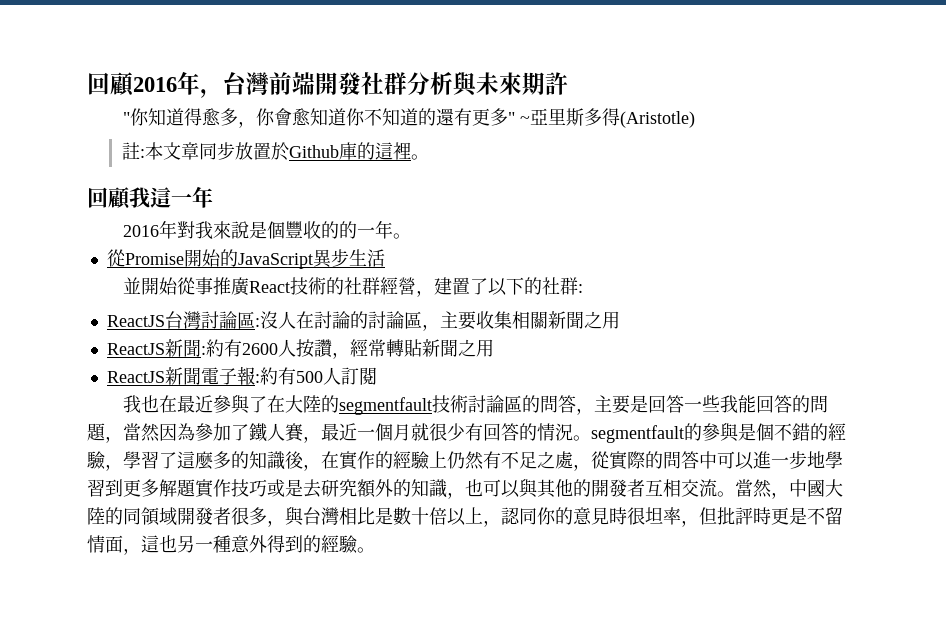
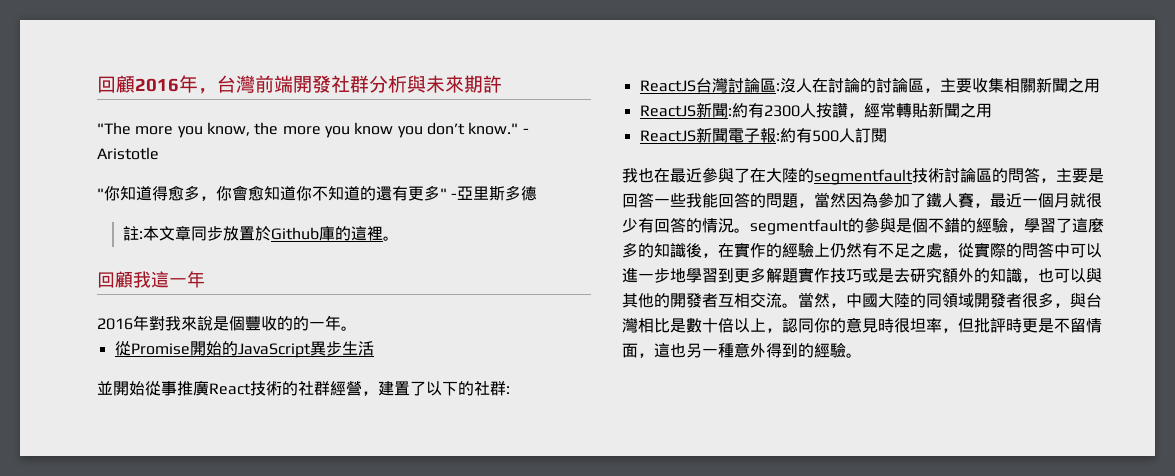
(568, 83) none -> [97,122,529,138] [97,147,159,160] // "The more you know, the more you know you don’t know." - Aristotle
[519,116,530,124] ~ -> [451,193,458,199] -
[601,108,695,128] 得(Aristotle) -> [521,186,538,201] 德
[241,343,278,355] 2600 -> [763,105,800,117] 2300

